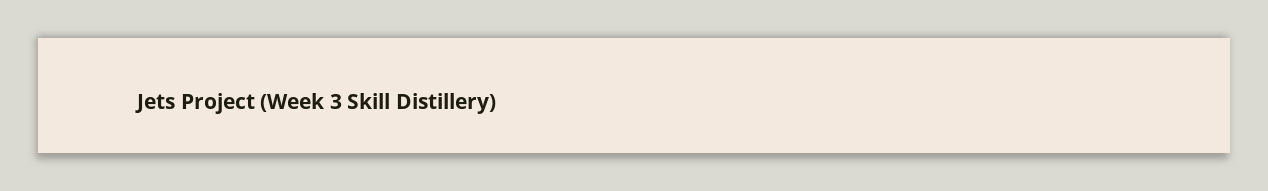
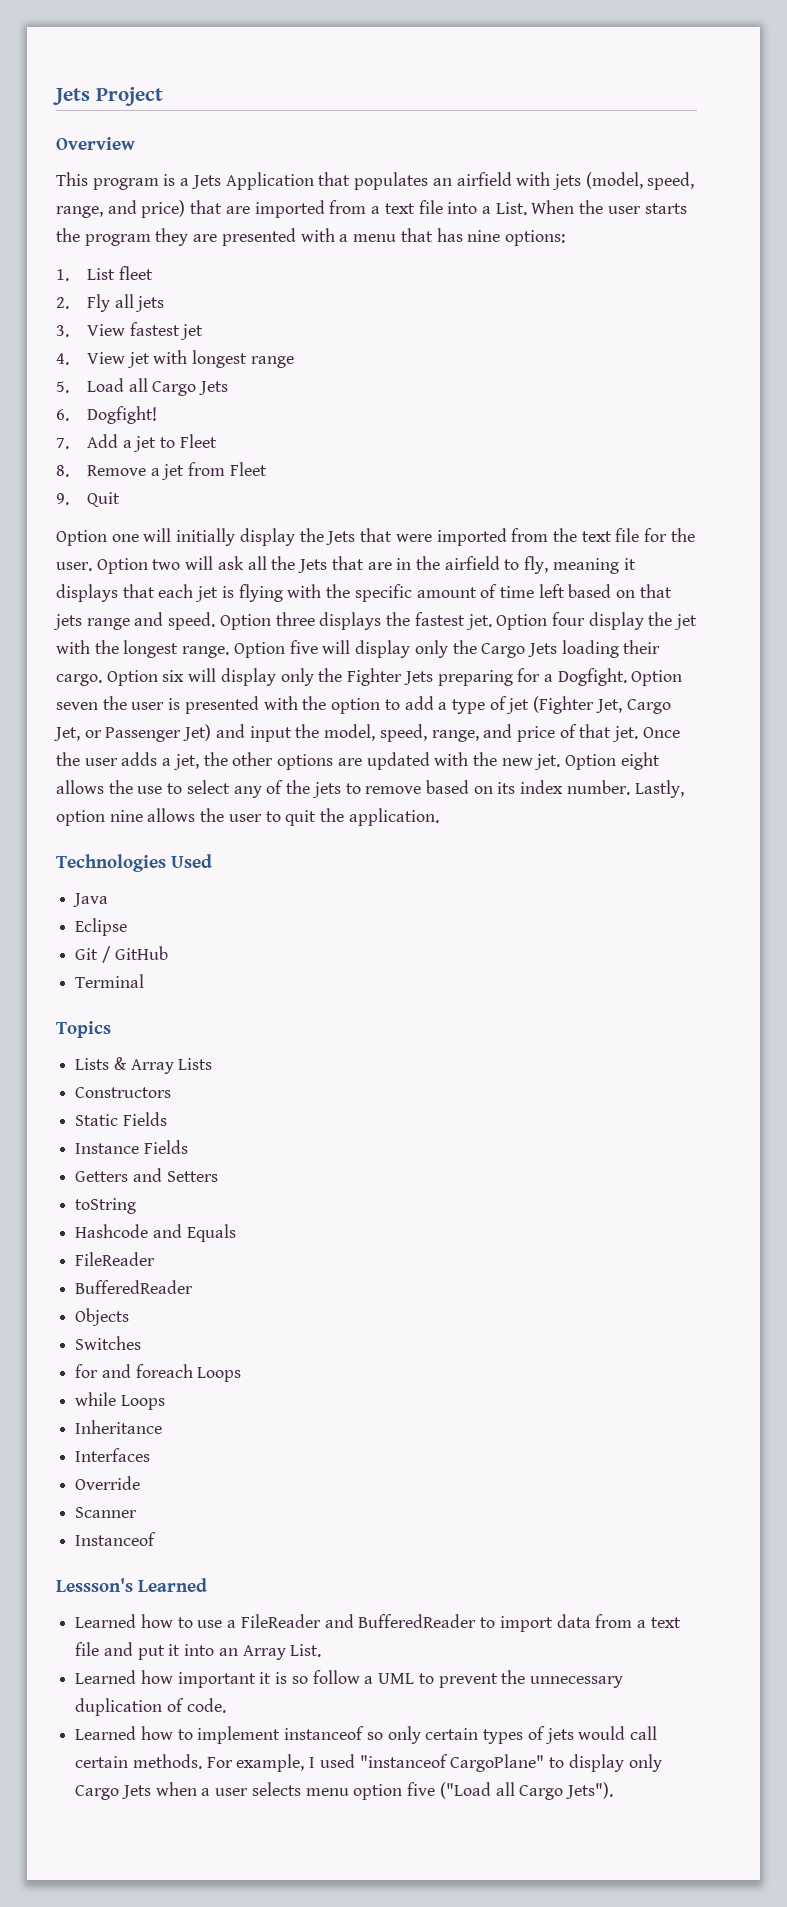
[260,93,496,114] (Week 3 Skill Distillery) -> [56,137,135,150] [56,172,695,190] [56,200,687,218] [56,228,565,246] [56,266,153,281] [56,294,165,312] [56,322,204,340] [56,350,294,368] [56,378,229,396] [56,406,157,424] [56,434,217,452] [56,462,267,480] [56,492,120,507] [56,528,695,546] [56,556,636,574] [56,584,672,602] [53,612,698,630] [56,640,661,658] [56,668,683,686] [56,696,671,714] [54,724,680,742] [56,752,660,770] [56,780,684,798] [56,808,439,826] [56,854,213,872] [73,893,109,907] [75,918,128,936] [75,946,168,963] [75,974,145,988] [56,1021,111,1038] [75,1057,213,1074] [75,1087,172,1098] [75,1112,167,1126] [75,1140,188,1154] [75,1168,218,1182] [75,1198,137,1214] [75,1224,236,1242] [75,1252,156,1266] [75,1280,194,1294] [75,1308,130,1326] [75,1336,142,1350] [75,1364,242,1382] [75,1392,165,1410] [75,1420,163,1434] [75,1448,151,1462] [75,1476,141,1490] [75,1507,138,1518] [75,1532,157,1546] [56,1578,208,1592] [75,1614,681,1632] [75,1642,322,1660] [75,1670,623,1688] [75,1698,226,1716] [75,1726,657,1744] [75,1754,662,1772] [75,1782,613,1800] // Overview // This program is a Jets Application that populates an airfield with jets (model, speed, range, and price) that are imported from a text file into a List. When the user starts the program they are presented with a menu that has nine options: // 1. List fleet // 2. Fly all jets // 3. View fastest jet // 4. View jet with longest range // 5. Load all Cargo Jets // 6. Dogfight! // 7. Add a jet to Fleet // 8. Remove a jet from Fleet // 9. Quit // Option one will initially display the Jets that were imported from the text file for the user. Option two will ask all the Jets that are in the airfield to fly, meaning it displays that each jet is flying with the specific amount of time left based on that jets range and speed. Option three displays the fastest jet. Option four display the jet with the longest range. Option five will display only the Cargo Jets loading their cargo. Option six will display only the Fighter Jets preparing for a Dogfight. Option seven the user is presented with the option to add a type of jet (Fighter Jet, Cargo Jet, or Passenger Jet) and input the model, speed, range, and price of that jet. Once the user adds a jet, the other options are updated with the new jet. Option eight allows the use to select any of the jets to remove based on its index number. Lastly, option nine allows the user to quit the application. // Technologies Used // Java // Eclipse // Git / GitHub // Terminal // Topics // Lists & Array Lists // Constructors // Static Fields // Instance Fields // Getters and Setters // toString // Hashcode and Equals // FileReader // BufferedReader // Objects // Switches // for and foreach Loops // while Loops // Inheritance // Interfaces // Override // Scanner // Instanceof // Lessson's Learned // Learned how to use a FileReader and BufferedReader to import data from a text file and put it into an Array List. // Learned how important it is so follow a UML to prevent the unnecessary duplication of code. // Learned how to implement instanceof so only certain types of jets would call certain methods. For example, I used "instanceof CargoPlane" to display only Cargo Jets when a user selects menu option five ("Load all Cargo Jets").

